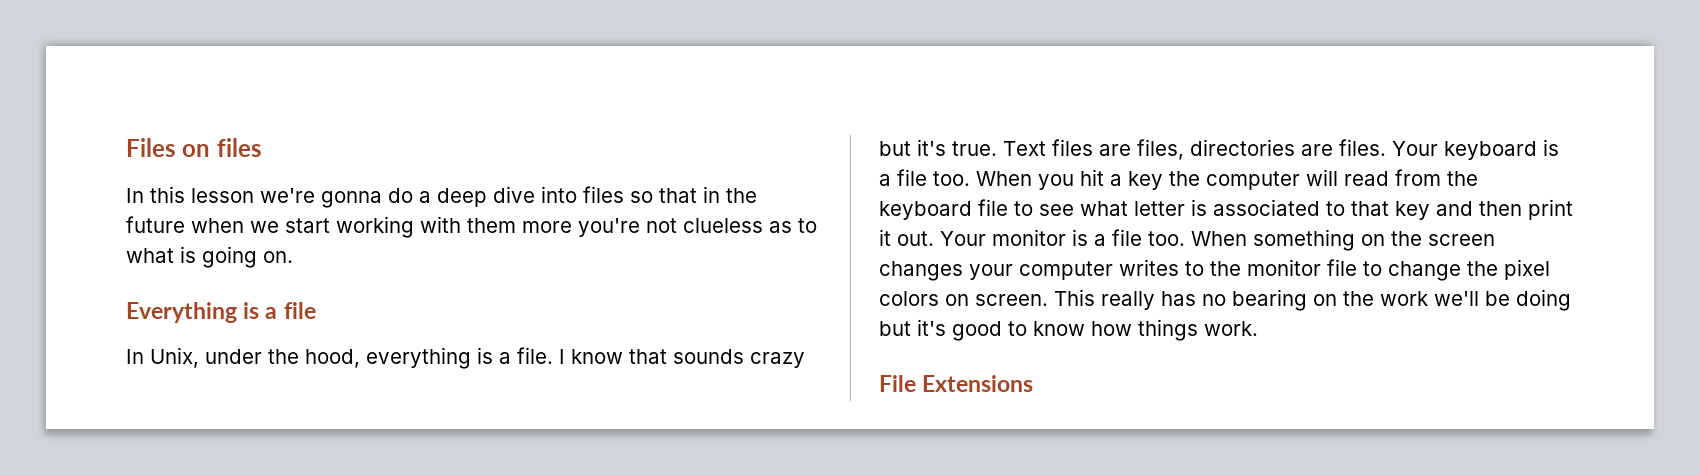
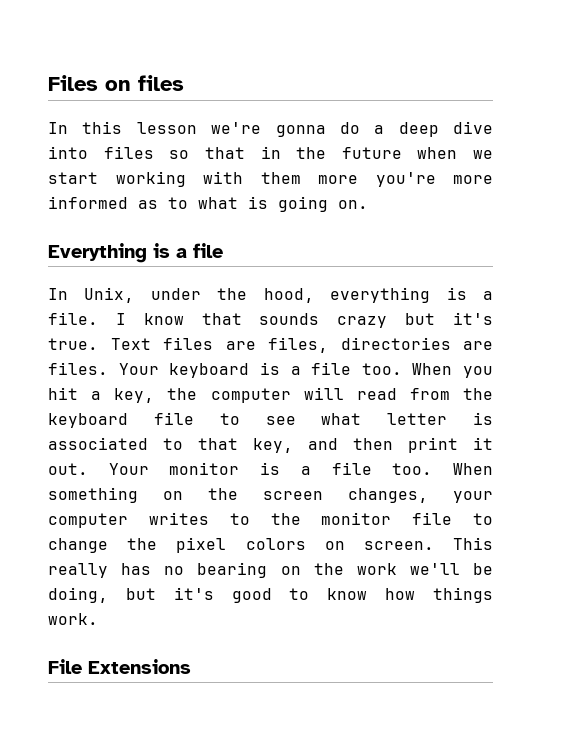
[646,218,763,233] not clueless -> [453,175,493,184] [48,196,128,209] more informed
[1128,171,1163,190] key -> [114,388,155,403] key,
[1395,201,1430,220] key -> [253,438,293,453] key,
[879,261,963,281] changes -> [348,488,428,503] changes,
[1516,289,1571,311] doing -> [48,587,108,603] doing,

